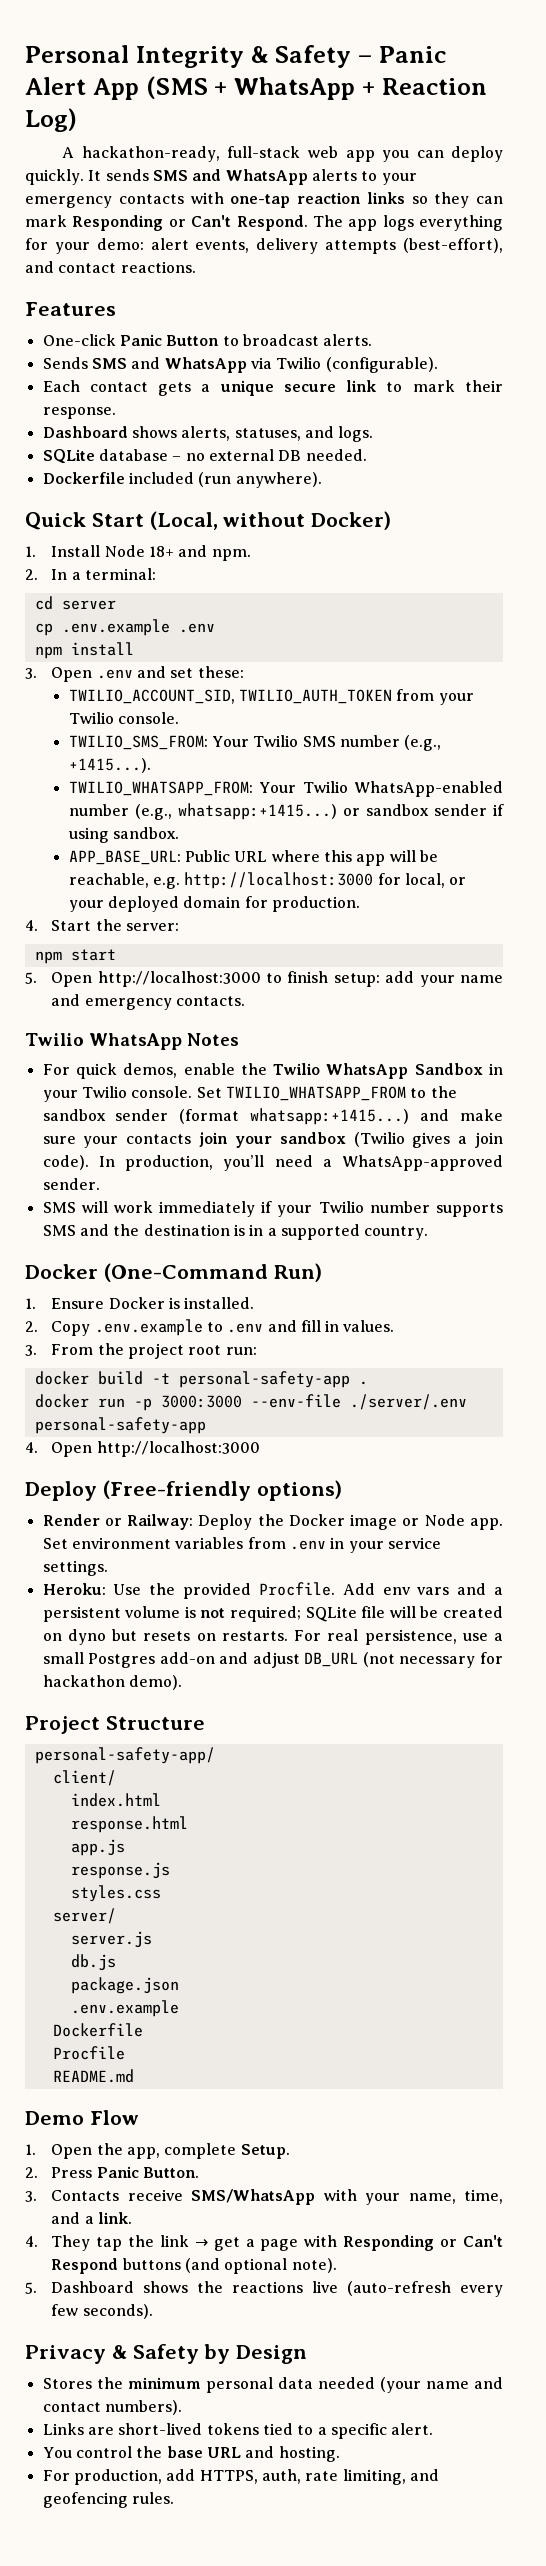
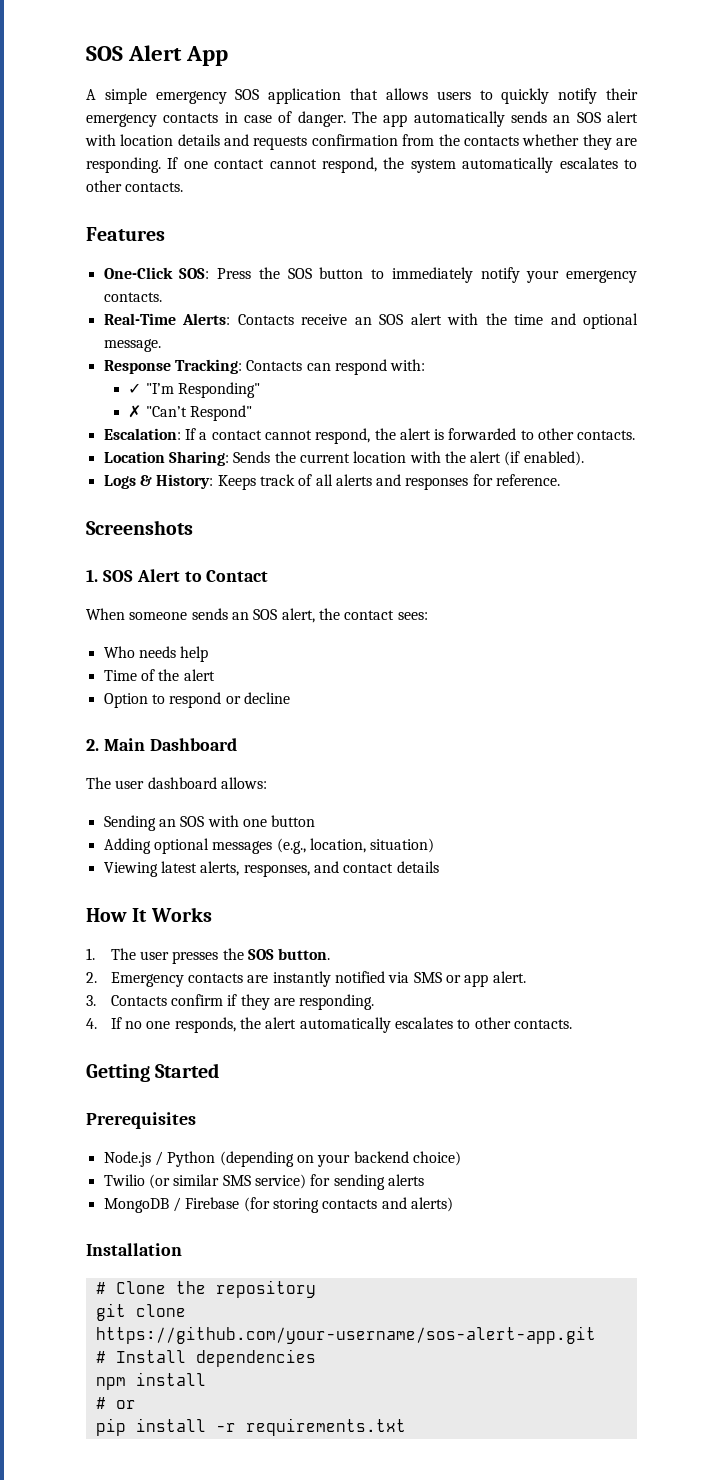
[25,45,446,68] [25,76,487,100] [25,108,77,132] [62,146,504,162] [25,169,417,185] [25,192,503,208] [25,215,503,231] [25,238,503,254] [25,261,196,273] [25,302,116,316] [42,334,373,346] [42,357,438,373] [42,380,503,396] [42,407,116,419] [42,426,374,442] [42,449,367,464] [42,472,322,488] [25,511,392,530] [25,545,251,561] [25,568,156,580] [34,596,116,610] [34,619,215,636] [34,642,134,659] [25,666,244,682] [68,689,474,705] [68,712,180,724] [68,735,442,751] [68,758,151,773] [68,781,503,797] [68,803,505,820] [68,827,180,843] [68,850,439,866] [68,872,467,889] [68,896,361,912] [25,919,179,931] [34,949,116,964] [25,971,503,987] [51,994,245,1010] [25,1033,239,1050] [42,1063,504,1079] [42,1086,457,1102] [42,1108,503,1125] [42,1132,503,1148] [42,1155,504,1171] [42,1178,100,1190] [42,1201,504,1217] [42,1224,429,1240] [25,1263,322,1282] [25,1297,255,1309] [25,1319,395,1336] [25,1343,257,1359] [34,1371,368,1388] [34,1394,467,1411] [34,1417,206,1434] [25,1441,260,1457] [25,1480,342,1501] [42,1514,503,1530] [42,1537,441,1553] [42,1560,108,1576] [42,1582,503,1599] [42,1606,504,1622] [42,1629,504,1645] [42,1652,504,1668] [42,1675,182,1690] [25,1716,205,1734] [34,1747,215,1764] [52,1770,116,1786] [70,1793,161,1807] [70,1816,188,1833] [70,1839,125,1856] [70,1862,170,1879] [70,1885,161,1902] [52,1908,116,1924] [70,1931,152,1948] [70,1954,116,1971] [70,1977,179,1994] [70,2000,179,2017] [52,2023,143,2037] [52,2046,125,2060] [52,2069,134,2083] [25,2110,139,2125] [25,2143,290,2159] [25,2166,199,2178] [25,2189,503,2205] [51,2212,132,2224] [25,2235,503,2251] [51,2258,337,2274] [25,2281,504,2297] [51,2304,153,2319] [25,2344,308,2364] [42,2377,504,2393] [42,2400,182,2415] [42,2423,434,2439] [42,2446,340,2462] [42,2469,439,2485] [42,2492,174,2508] Personal Integrity & Safety – Panic Alert App (SMS + WhatsApp + Reaction Log) // A hackathon-ready, full-stack web app you can deploy quickly. It sends SMS and WhatsApp alerts to your emergency contacts with one-tap reaction links so they can mark Responding or Can't Respond. The app logs everything for your demo: alert events, delivery attempts (best-effort), and contact reactions. // Features // One-click Panic Button to broadcast alerts. // Sends SMS and WhatsApp via Twilio (configurable). // Each contact gets a unique secure link to mark their response. // Dashboard shows alerts, statuses, and logs. // SQLite database – no external DB needed. // Dockerfile included (run anywhere). // Quick Start (Local, without Docker) // 1. Install Node 18+ and npm. // 2. In a terminal: // cd server // cp .env.example .env // npm install // 3. Open .env and set these: // TWILIO_ACCOUNT_SID, TWILIO_AUTH_TOKEN from your Twilio console. // TWILIO_SMS_FROM: Your Twilio SMS number (e.g., +1415...). // TWILIO_WHATSAPP_FROM: Your Twilio WhatsApp-enabled number (e.g., whatsapp:+1415...) or sandbox sender if using sandbox. // APP_BASE_URL: Public URL where this app will be reachable, e.g. http://localhost:3000 for local, or your deployed domain for production. // 4. Start the server: // npm start // 5. Open http://localhost:3000 to finish setup: add your name and emergency contacts. // Twilio WhatsApp Notes // For quick demos, enable the Twilio WhatsApp Sandbox in your Twilio console. Set TWILIO_WHATSAPP_FROM to the sandbox sender (format whatsapp:+1415...) and make sure your contacts join your sandbox (Twilio gives a join code). In production, you’ll need a WhatsApp-approved sender. // SMS will work immediately if your Twilio number supports SMS and the destination is in a supported country. // Docker (One-Command Run) // 1. Ensure Docker is installed. // 2. Copy .env.example to .env and fill in values. // 3. From the project root run: // docker build -t personal-safety-app . // docker run -p 3000:3000 --env-file ./server/.env personal-safety-app // 4. Open http://localhost:3000 // Deploy (Free-friendly options) // Render or Railway: Deploy the Docker image or Node app. Set environment variables from .env in your service settings. // Heroku: Use the provided Procfile. Add env vars and a persistent volume is not required; SQLite file will be created on dyno but resets on restarts. For real persistence, use a small Postgres add-on and adjust DB_URL (not necessary for hackathon demo). // Project Structure // personal-safety-app/ // client/ // index.html // response.html // app.js // response.js // styles.css // server/ // server.js // db.js // package.json // .env.example // Dockerfile // Procfile // README.md // Demo Flow // 1. Open the app, complete Setup. // 2. Press Panic Button. // 3. Contacts receive SMS/WhatsApp with your name, time, and a link. // 4. They tap the link → get a page with Responding or Can't Respond buttons (and optional note). // 5. Dashboard shows the reactions live (auto-refresh every few seconds). // Privacy & Safety by Design // Stores the minimum personal data needed (your name and contact numbers). // Links are short-lived tokens tied to a specific alert. // You control the base URL and hosting. // For production, add HTTPS, auth, rate limiting, and geofencing rules. -> [86,45,229,66] [86,88,638,104] [86,111,638,127] [85,134,638,150] [86,157,637,173] [86,180,184,192] [86,227,165,241] [103,267,637,283] [103,292,162,302] [103,313,638,329] [103,339,161,352] [103,359,426,375] [128,382,261,398] [128,405,253,421] [103,428,636,444] [103,451,584,466] [103,474,561,490] [86,520,193,535] [86,569,269,582] [86,608,428,623] [103,646,209,662] [103,669,215,681] [103,692,290,708] [86,738,237,751] [86,777,267,789] [103,815,316,831] [103,838,435,854] [103,861,439,877] [86,907,212,922] [86,948,331,964] [86,971,526,987] [86,994,375,1010] [86,1017,573,1033] [86,1063,220,1082] [86,1112,196,1129] [103,1151,461,1167] [103,1174,424,1190] [103,1197,453,1213] [86,1243,182,1256] [95,1280,316,1298] [95,1303,186,1321] [95,1326,596,1344] [95,1349,316,1367] [95,1372,206,1390] [95,1397,136,1409] [95,1418,406,1436] SOS Alert App // A simple emergency SOS application that allows users to quickly notify their emergency contacts in case of danger. The app automatically sends an SOS alert with location details and requests confirmation from the contacts whether they are responding. If one contact cannot respond, the system automatically escalates to other contacts. // Features // One-Click SOS: Press the SOS button to immediately notify your emergency contacts. // Real-Time Alerts: Contacts receive an SOS alert with the time and optional message. // Response Tracking: Contacts can respond with: // ✓ "I’m Responding" // ✗ "Can’t Respond" // Escalation: If a contact cannot respond, the alert is forwarded to other contacts. // Location Sharing: Sends the current location with the alert (if enabled). // Logs & History: Keeps track of all alerts and responses for reference. // Screenshots // 1. SOS Alert to Contact // When someone sends an SOS alert, the contact sees: // Who needs help // Time of the alert // Option to respond or decline // 2. Main Dashboard // The user dashboard allows: // Sending an SOS with one button // Adding optional messages (e.g., location, situation) // Viewing latest alerts, responses, and contact details // How It Works // 1. The user presses the SOS button. // 2. Emergency contacts are instantly notified via SMS or app alert. // 3. Contacts confirm if they are responding. // 4. If no one responds, the alert automatically escalates to other contacts. // Getting Started // Prerequisites // Node.js / Python (depending on your backend choice) // Twilio (or similar SMS service) for sending alerts // MongoDB / Firebase (for storing contacts and alerts) // Installation // # Clone the repository // git clone https://github.com/your-username/sos-alert-app.git // # Install dependencies // npm install // # or // pip install -r requirements.txt

